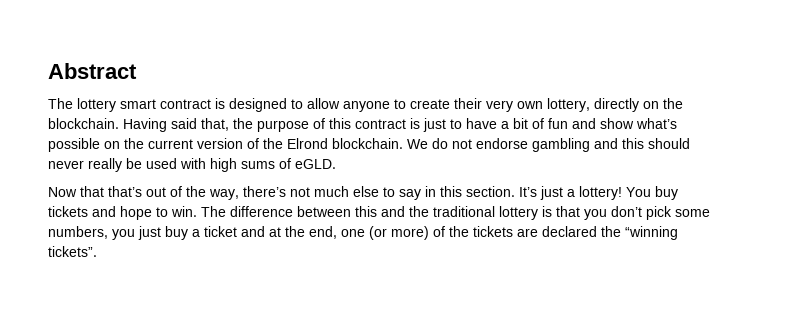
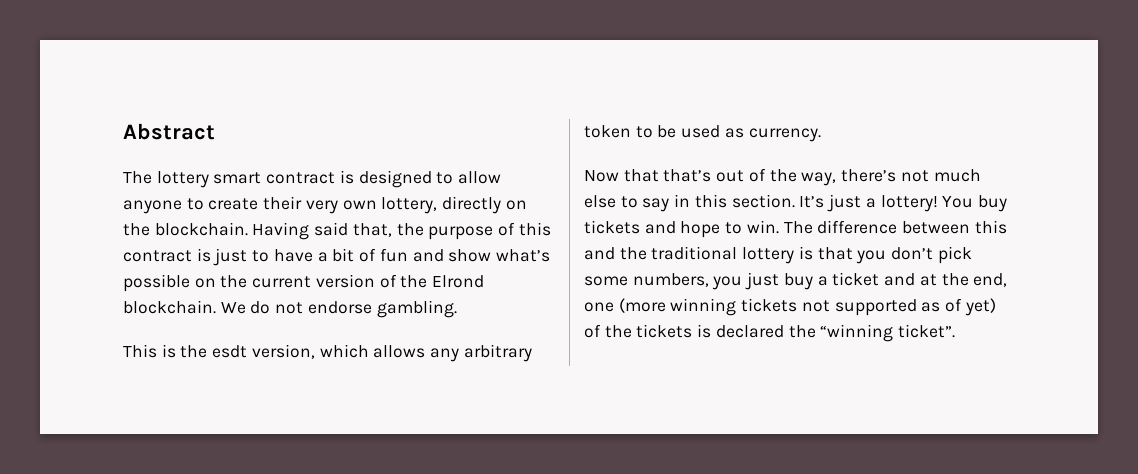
[532,138,690,152] [48,158,336,172] gambling and this should never really be used with high sums of eGLD. -> [376,300,457,318] [123,344,532,362] [584,125,821,142] gambling. // This is the esdt version, which allows any arbitrary token to be used as currency.
[369,226,429,240] (or more) -> [618,298,996,316] (more winning tickets not supported as of yet)
[517,228,538,237] are -> [697,324,712,338] is
[48,246,97,257] tickets”. -> [898,324,956,338] ticket”.

